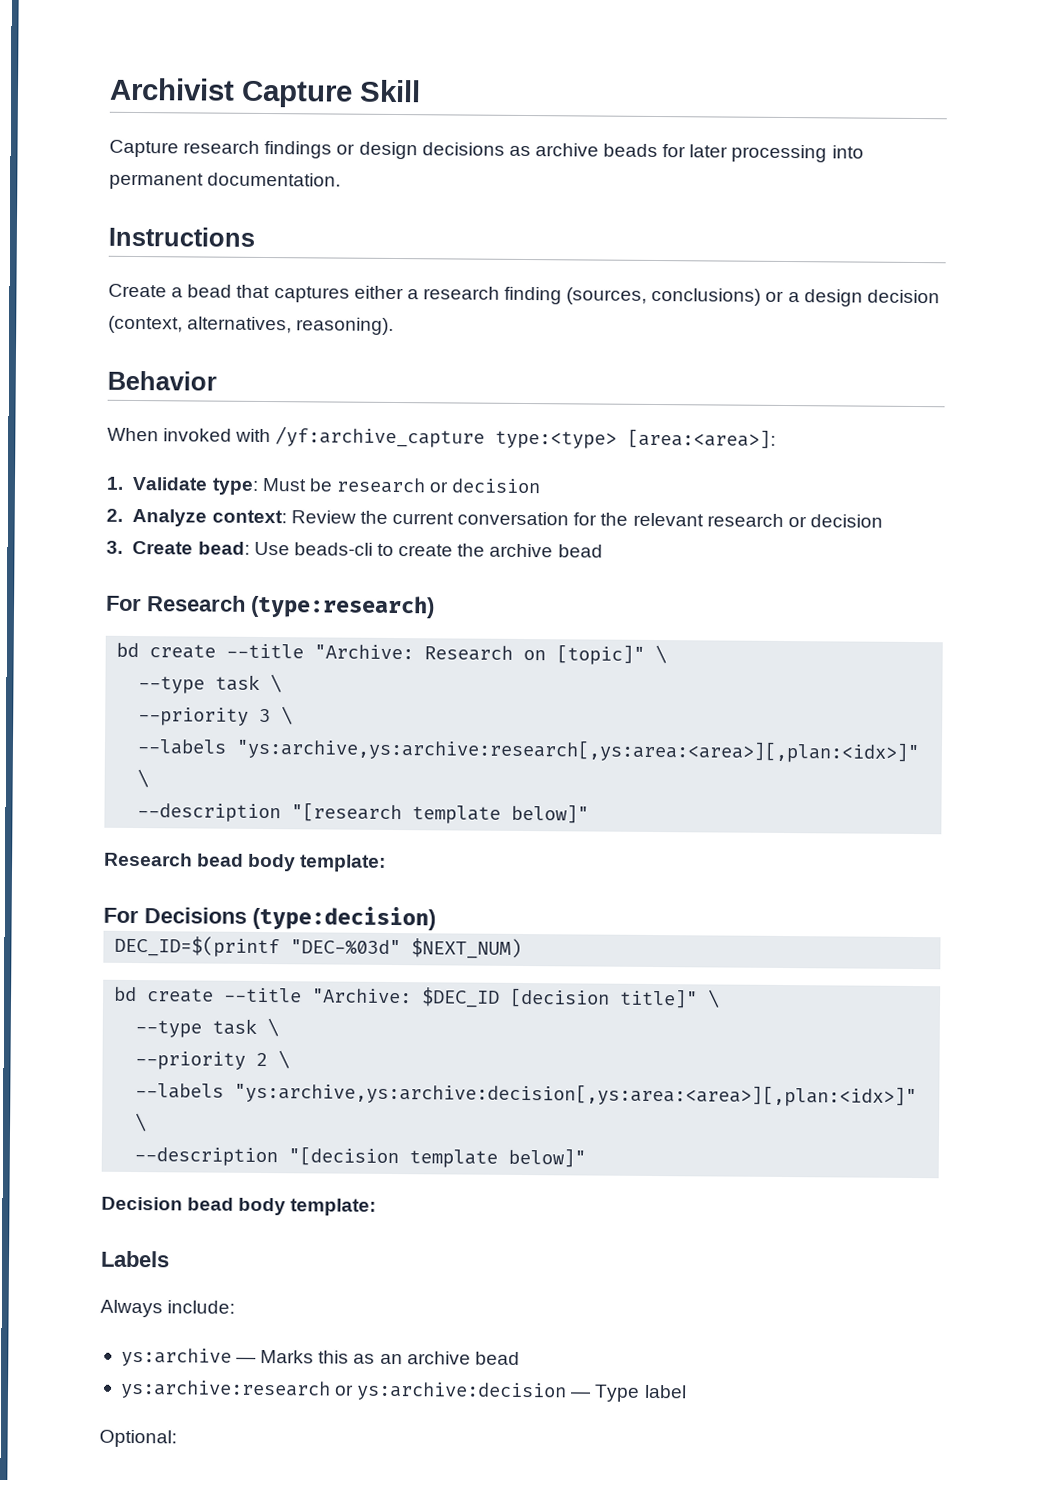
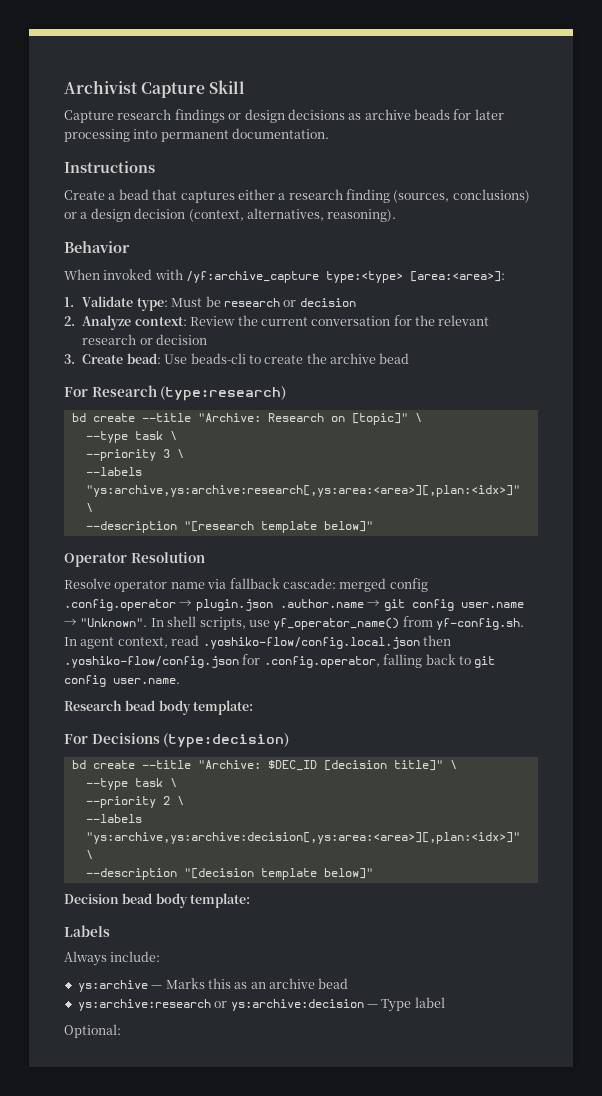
(590, 813) none -> [64,552,205,567] [64,578,428,592] [64,599,524,611] [64,616,524,630] [64,635,451,649] [64,654,496,668] [64,675,180,687] // Operator Resolution // Resolve operator name via fallback cascade: merged config .config.operator → plugin.json .author.name → git config user.name → "Unknown". In shell scripts, use yf_operator_name() from yf-config.sh. In agent context, read .yoshiko-flow/config.local.json then .yoshiko-flow/config.json for .config.operator, falling back to git config user.name.
[114,935,523,959] // DEC_ID=$(printf "DEC-%03d" $NEXT_NUM) -> (290, 740) none

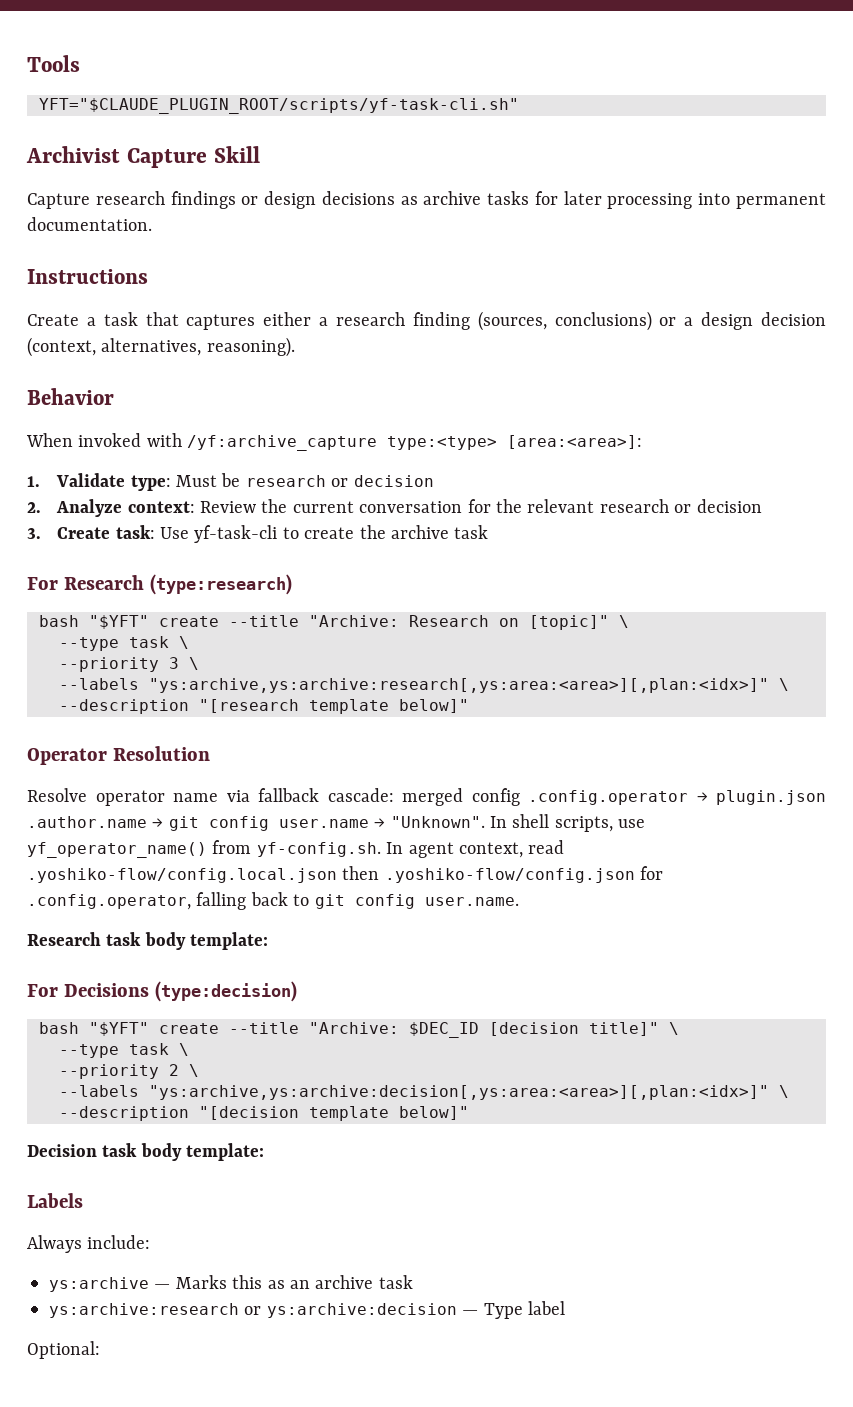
(64, 87) none -> [27,55,80,72] [39,98,519,114] Tools // YFT="$CLAUDE_PLUGIN_ROOT/scripts/yf-task-cli.sh" //
[414,109,450,120] beads -> [487,191,530,205] tasks
[118,189,149,200] bead -> [103,312,138,326] task
[126,353,246,364] bead: Use beads-cli -> [115,525,278,543] task: Use yf-task-cli
[379,353,410,364] bead -> [454,525,489,539] task
[71,413,86,422] bd -> [39,615,149,629] bash "$YFT"
[125,700,156,711] bead -> [106,932,142,946] task
[71,760,86,769] bd -> [39,1022,149,1036] bash "$YFT"
[122,893,153,904] bead -> [102,1143,138,1157] task
[318,978,349,989] bead -> [378,1275,413,1289] task

